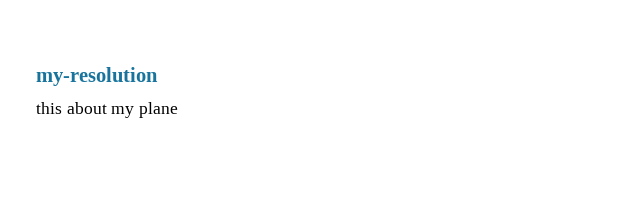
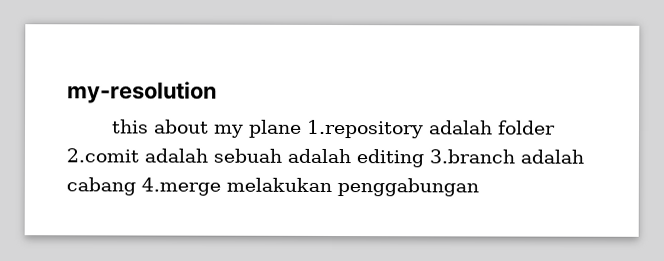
(179, 110) none -> [305,119,556,139] [66,148,584,168] [66,177,479,197] 1.repository adalah folder 2.comit adalah sebuah adalah editing 3.branch adalah cabang 4.merge melakukan penggabungan

